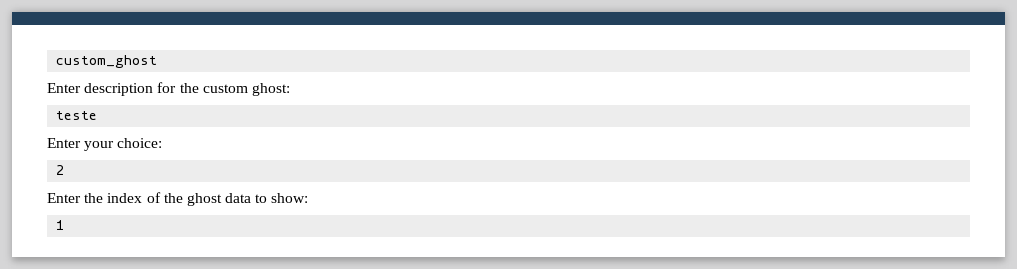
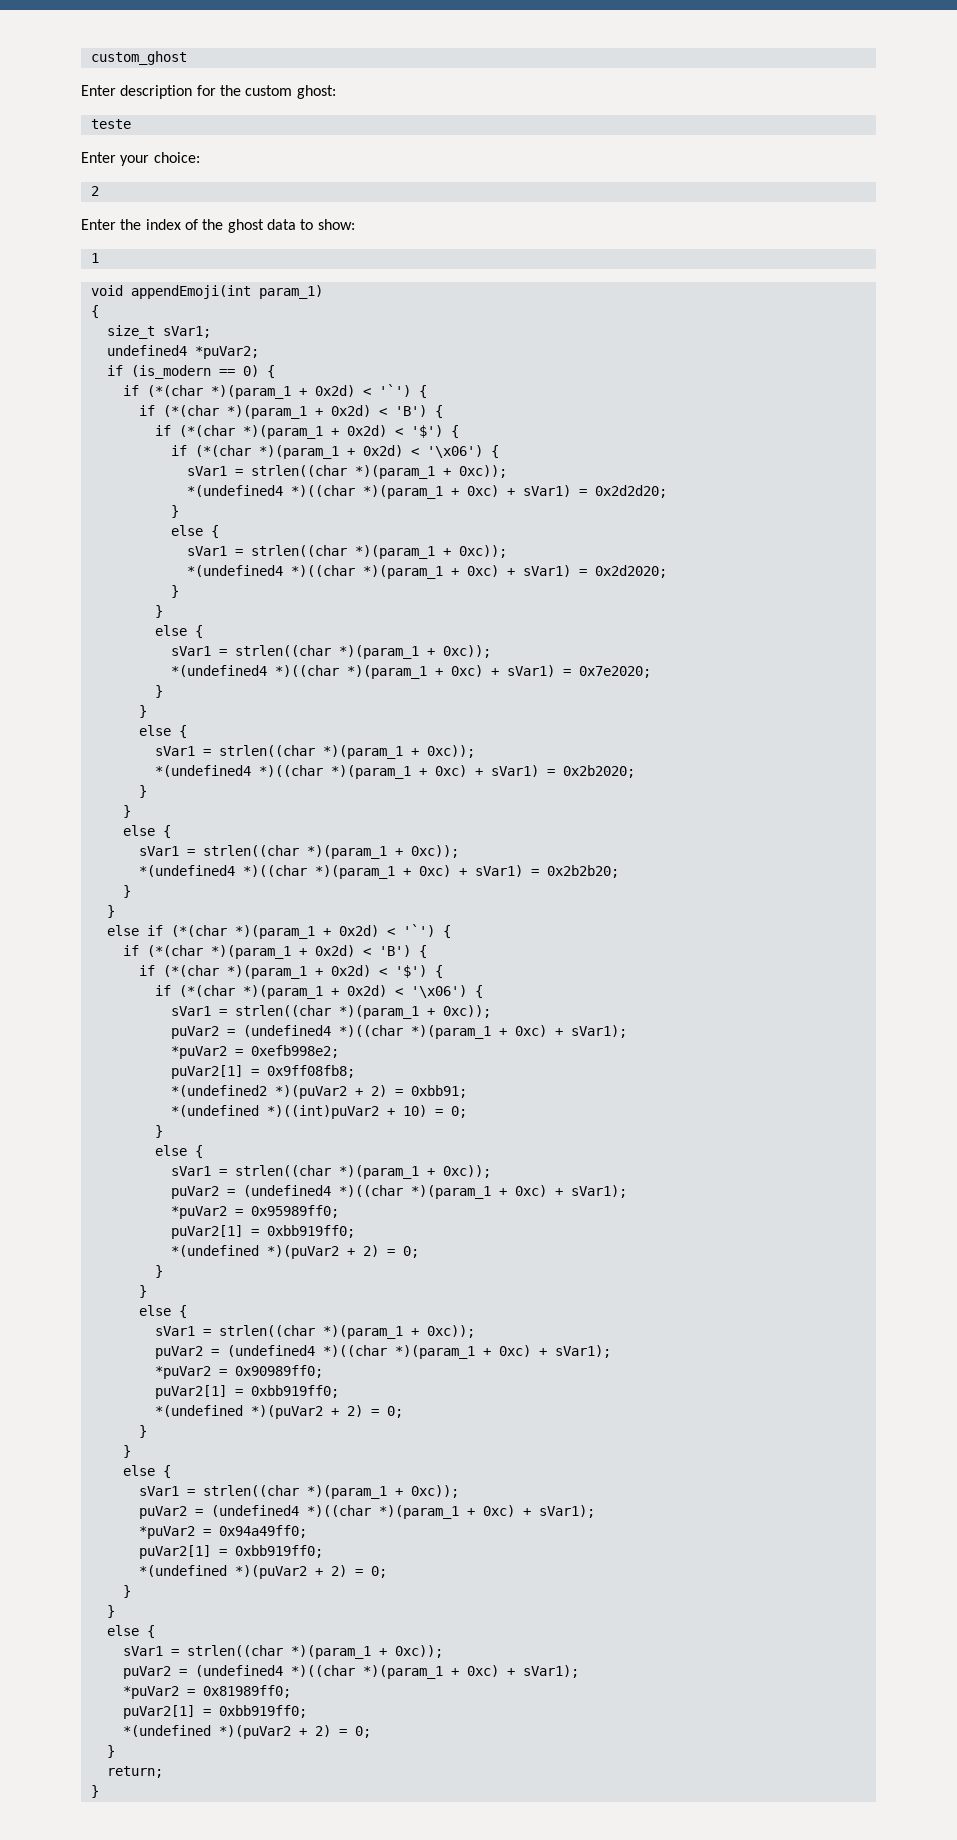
(65, 225) none -> [90,285,323,299] [90,305,99,318] [106,325,211,339] [106,345,259,359] [106,365,275,379] [122,384,427,399] [138,405,443,419] [154,425,459,439] [170,445,499,459] [186,465,507,479] [186,485,667,499] [170,505,179,518] [170,525,219,538] [186,545,507,559] [186,565,667,579] [170,585,179,598] [154,605,163,618] [154,625,203,638] [170,645,491,659] [170,665,651,679] [154,685,163,698] [138,705,147,718] [138,725,187,738] [154,745,475,759] [154,765,635,779] [138,785,147,798] [122,805,131,818] [122,825,171,838] [138,845,459,859] [138,865,619,879] [122,885,131,898] [106,905,115,918] [106,924,451,939] [122,945,427,959] [138,965,443,979] [154,985,483,999] [170,1005,491,1019] [170,1025,627,1039] [170,1045,339,1059] [170,1065,355,1079] [170,1085,467,1099] [170,1105,467,1119] [154,1125,163,1138] [154,1145,203,1158] [170,1165,491,1179] [170,1185,627,1199] [170,1205,339,1219] [170,1225,355,1239] [170,1245,419,1259] [154,1265,163,1278] [138,1285,147,1298] [138,1305,187,1318] [154,1325,475,1339] [154,1345,611,1359] [154,1365,323,1379] [154,1385,339,1399] [154,1405,403,1419] [138,1425,147,1438] [122,1445,131,1458] [122,1465,171,1478] [138,1485,459,1499] [138,1505,595,1519] [138,1525,307,1539] [138,1545,323,1559] [138,1565,387,1579] [122,1585,131,1598] [106,1605,115,1618] [106,1625,155,1638] [122,1645,443,1659] [122,1665,579,1679] [122,1685,291,1699] [122,1705,307,1719] [122,1725,371,1739] [106,1745,115,1758] [106,1766,163,1778] [90,1785,99,1798] // void appendEmoji(int param_1) // { // size_t sVar1; // undefined4 *puVar2; // if (is_modern == 0) { // if (*(char *)(param_1 + 0x2d) < '`') { // if (*(char *)(param_1 + 0x2d) < 'B') { // if (*(char *)(param_1 + 0x2d) < '$') { // if (*(char *)(param_1 + 0x2d) < '\x06') { // sVar1 = strlen((char *)(param_1 + 0xc)); // *(undefined4 *)((char *)(param_1 + 0xc) + sVar1) = 0x2d2d20; // } // else { // sVar1 = strlen((char *)(param_1 + 0xc)); // *(undefined4 *)((char *)(param_1 + 0xc) + sVar1) = 0x2d2020; // } // } // else { // sVar1 = strlen((char *)(param_1 + 0xc)); // *(undefined4 *)((char *)(param_1 + 0xc) + sVar1) = 0x7e2020; // } // } // else { // sVar1 = strlen((char *)(param_1 + 0xc)); // *(undefined4 *)((char *)(param_1 + 0xc) + sVar1) = 0x2b2020; // } // } // else { // sVar1 = strlen((char *)(param_1 + 0xc)); // *(undefined4 *)((char *)(param_1 + 0xc) + sVar1) = 0x2b2b20; // } // } // else if (*(char *)(param_1 + 0x2d) < '`') { // if (*(char *)(param_1 + 0x2d) < 'B') { // if (*(char *)(param_1 + 0x2d) < '$') { // if (*(char *)(param_1 + 0x2d) < '\x06') { // sVar1 = strlen((char *)(param_1 + 0xc)); // puVar2 = (undefined4 *)((char *)(param_1 + 0xc) + sVar1); // *puVar2 = 0xefb998e2; // puVar2[1] = 0x9ff08fb8; // *(undefined2 *)(puVar2 + 2) = 0xbb91; // *(undefined *)((int)puVar2 + 10) = 0; // } // else { // sVar1 = strlen((char *)(param_1 + 0xc)); // puVar2 = (undefined4 *)((char *)(param_1 + 0xc) + sVar1); // *puVar2 = 0x95989ff0; // puVar2[1] = 0xbb919ff0; // *(undefined *)(puVar2 + 2) = 0; // } // } // else { // sVar1 = strlen((char *)(param_1 + 0xc)); // puVar2 = (undefined4 *)((char *)(param_1 + 0xc) + sVar1); // *puVar2 = 0x90989ff0; // puVar2[1] = 0xbb919ff0; // *(undefined *)(puVar2 + 2) = 0; // } // } // else { // sVar1 = strlen((char *)(param_1 + 0xc)); // puVar2 = (undefined4 *)((char *)(param_1 + 0xc) + sVar1); // *puVar2 = 0x94a49ff0; // puVar2[1] = 0xbb919ff0; // *(undefined *)(puVar2 + 2) = 0; // } // } // else { // sVar1 = strlen((char *)(param_1 + 0xc)); // puVar2 = (undefined4 *)((char *)(param_1 + 0xc) + sVar1); // *puVar2 = 0x81989ff0; // puVar2[1] = 0xbb919ff0; // *(undefined *)(puVar2 + 2) = 0; // } // return; // }

